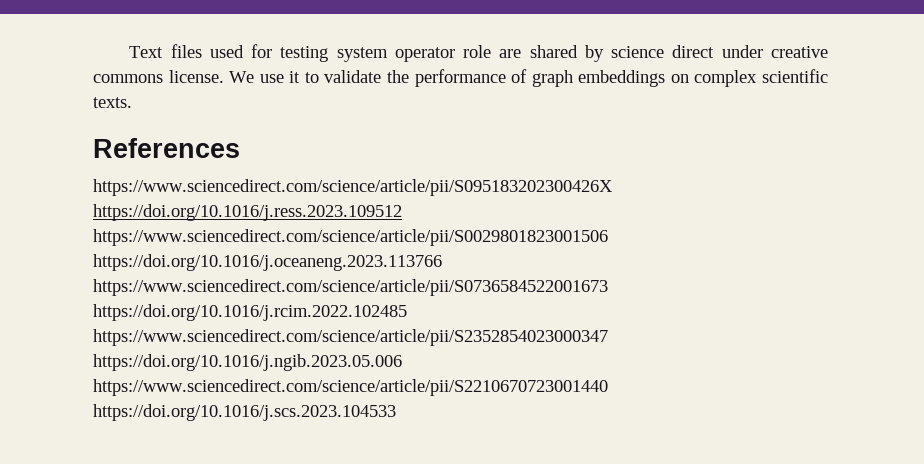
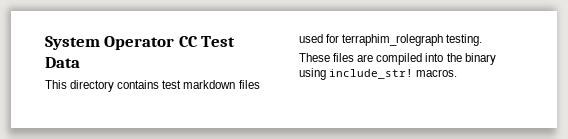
[129,44,829,62] [93,69,828,87] [93,97,132,108] [93,138,240,158] [93,179,613,196] [93,204,402,221] [93,229,608,246] [93,254,442,271] [93,279,608,296] [93,304,407,321] [93,329,608,346] [93,354,402,371] [93,379,608,396] [93,404,396,421] Text files used for testing system operator role are shared by science direct under creative commons license. We use it to validate the performance of graph embeddings on complex scientific texts. // References // https://www.sciencedirect.com/science/article/pii/S095183202300426X https://doi.org/10.1016/j.ress.2023.109512 https://www.sciencedirect.com/science/article/pii/S0029801823001506 https://doi.org/10.1016/j.oceaneng.2023.113766 https://www.sciencedirect.com/science/article/pii/S0736584522001673 https://doi.org/10.1016/j.rcim.2022.102485 https://www.sciencedirect.com/science/article/pii/S2352854023000347 https://doi.org/10.1016/j.ngib.2023.05.006 https://www.sciencedirect.com/science/article/pii/S2210670723001440 https://doi.org/10.1016/j.scs.2023.104533 -> [45,36,236,50] [45,57,80,68] [45,80,260,92] [299,34,483,46] [299,53,496,65] [299,68,458,80] System Operator CC Test Data // This directory contains test markdown files used for terraphim_rolegraph testing. // These files are compiled into the binary using include_str! macros.

